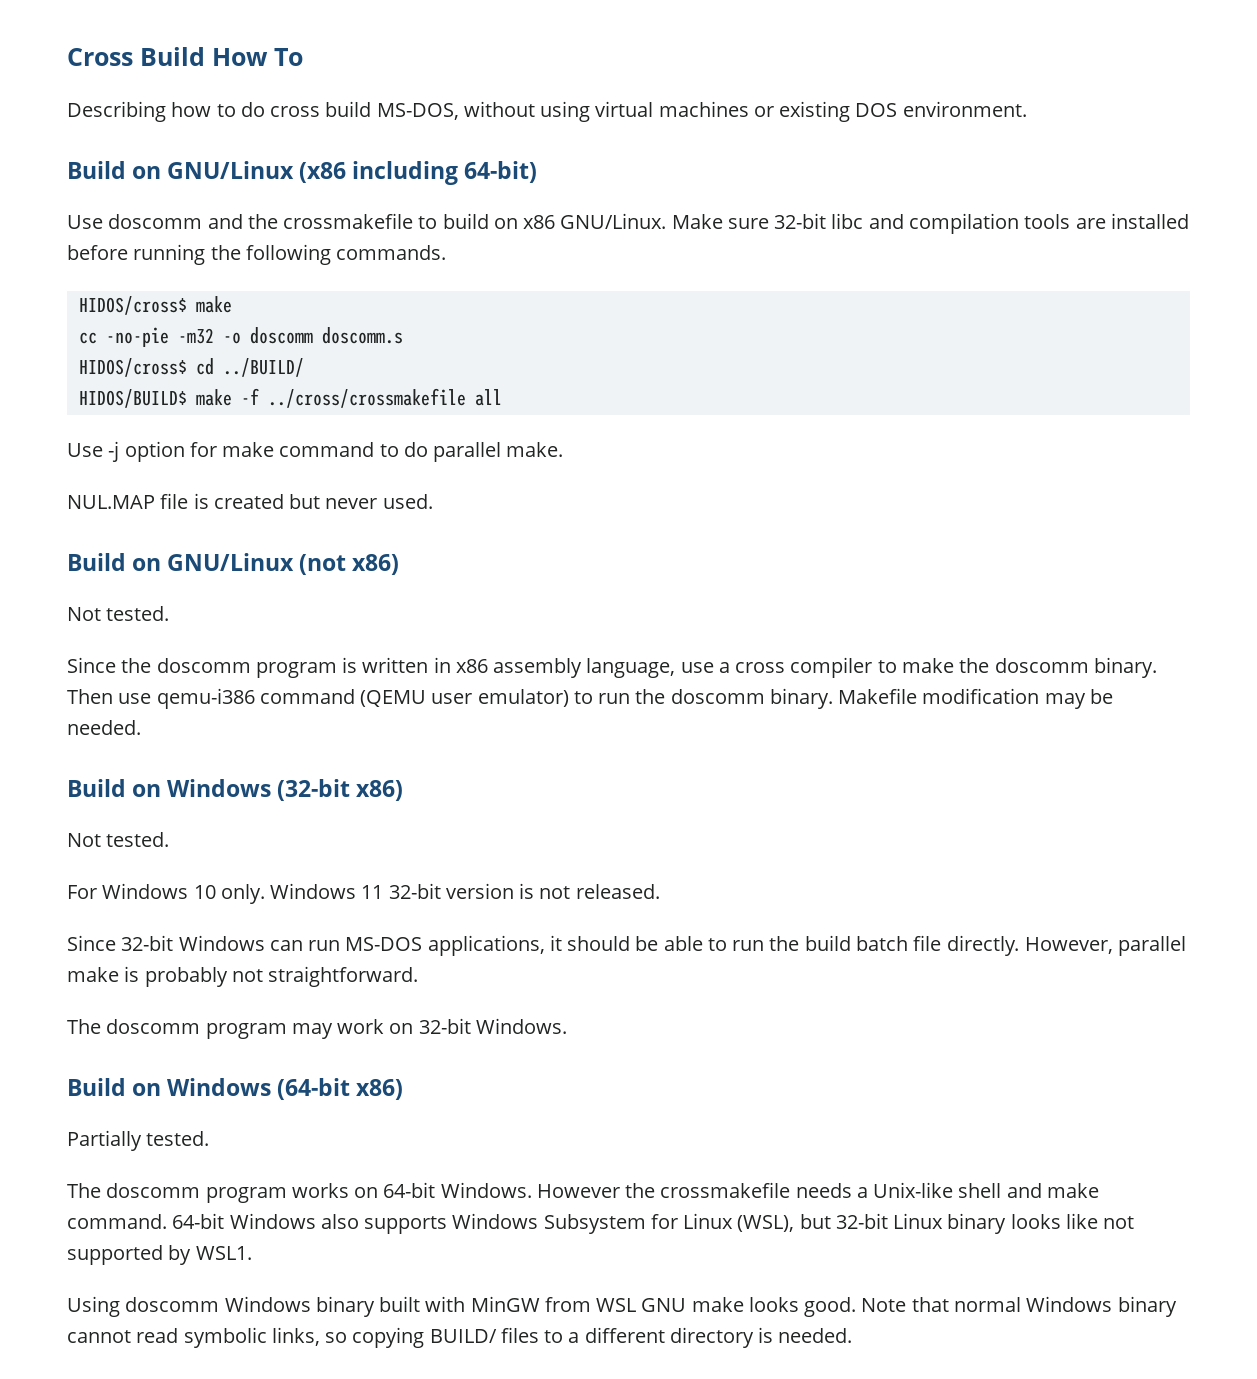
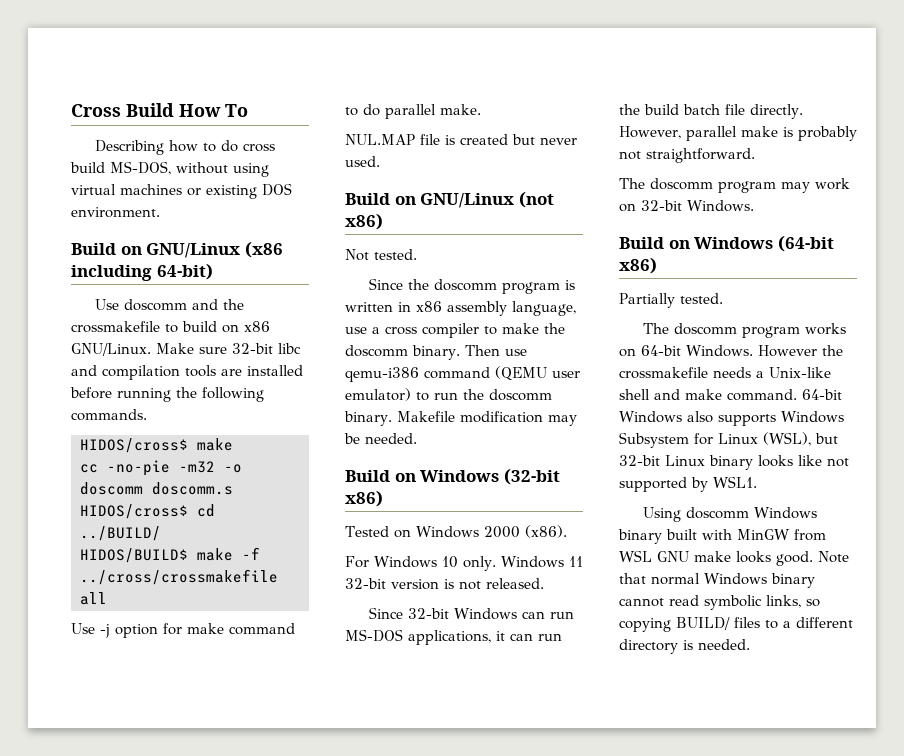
[67,832,170,847] Not tested. -> [345,525,567,538] Tested on Windows 2000 (x86).
[567,936,727,951] should be able to -> [510,633,533,641] can

